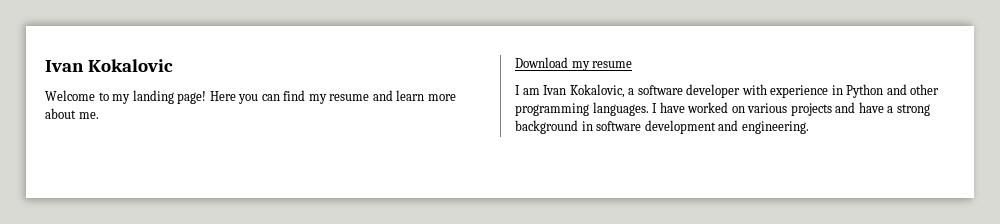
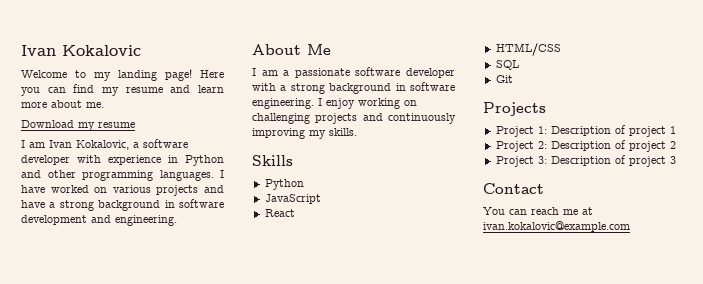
(809, 127) none -> [252,44,331,55] [252,67,455,78] [252,82,455,94] [252,98,417,109] [252,113,456,124] [252,128,357,139] [252,155,293,166] [264,179,304,190] [264,194,321,204] [264,209,295,217] [495,43,561,56] [495,60,519,70] [495,75,513,83] [483,102,546,116] [495,125,676,137] [495,140,676,152] [495,155,676,167] [483,183,544,194] [483,207,593,215] [483,221,630,232] // About Me // I am a passionate software developer with a strong background in software engineering. I enjoy working on challenging projects and continuously improving my skills. // Skills // Python // JavaScript // React // HTML/CSS // SQL // Git // Projects // Project 1: Description of project 1 // Project 2: Description of project 2 // Project 3: Description of project 3 // Contact // You can reach me at ivan.kokalovic@example.com

